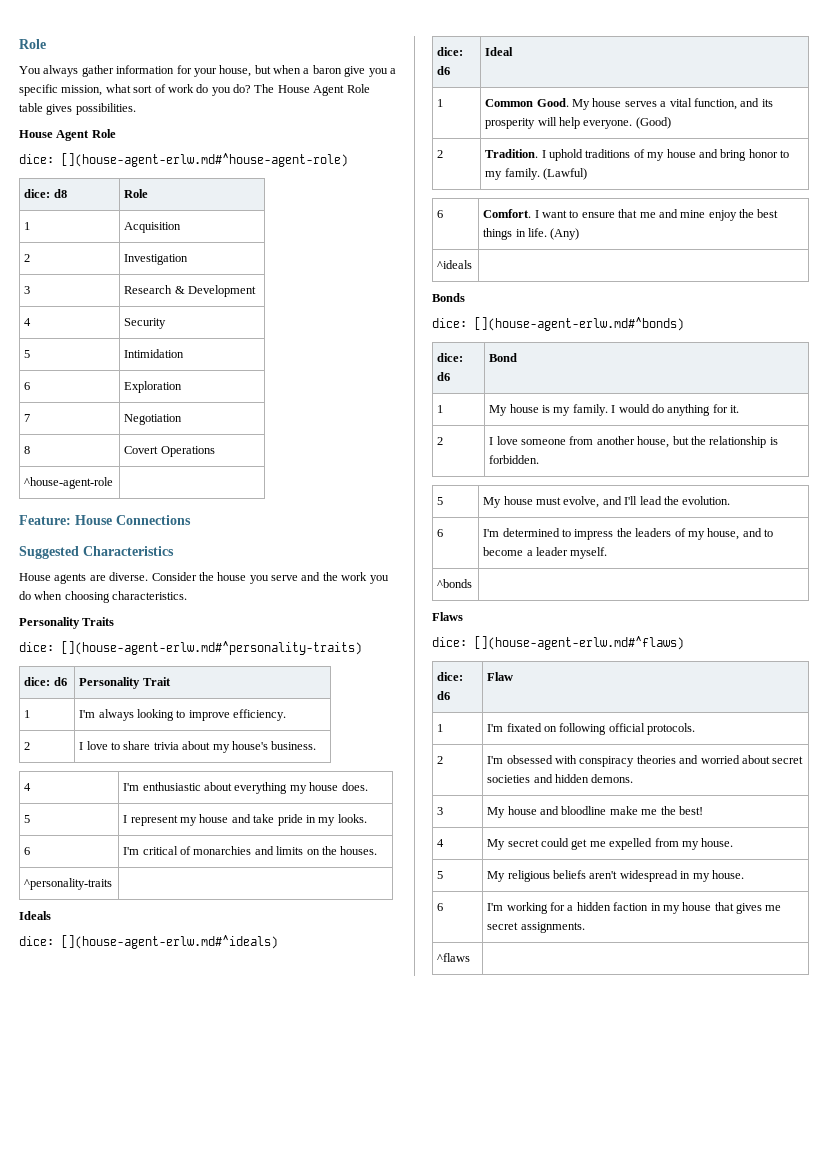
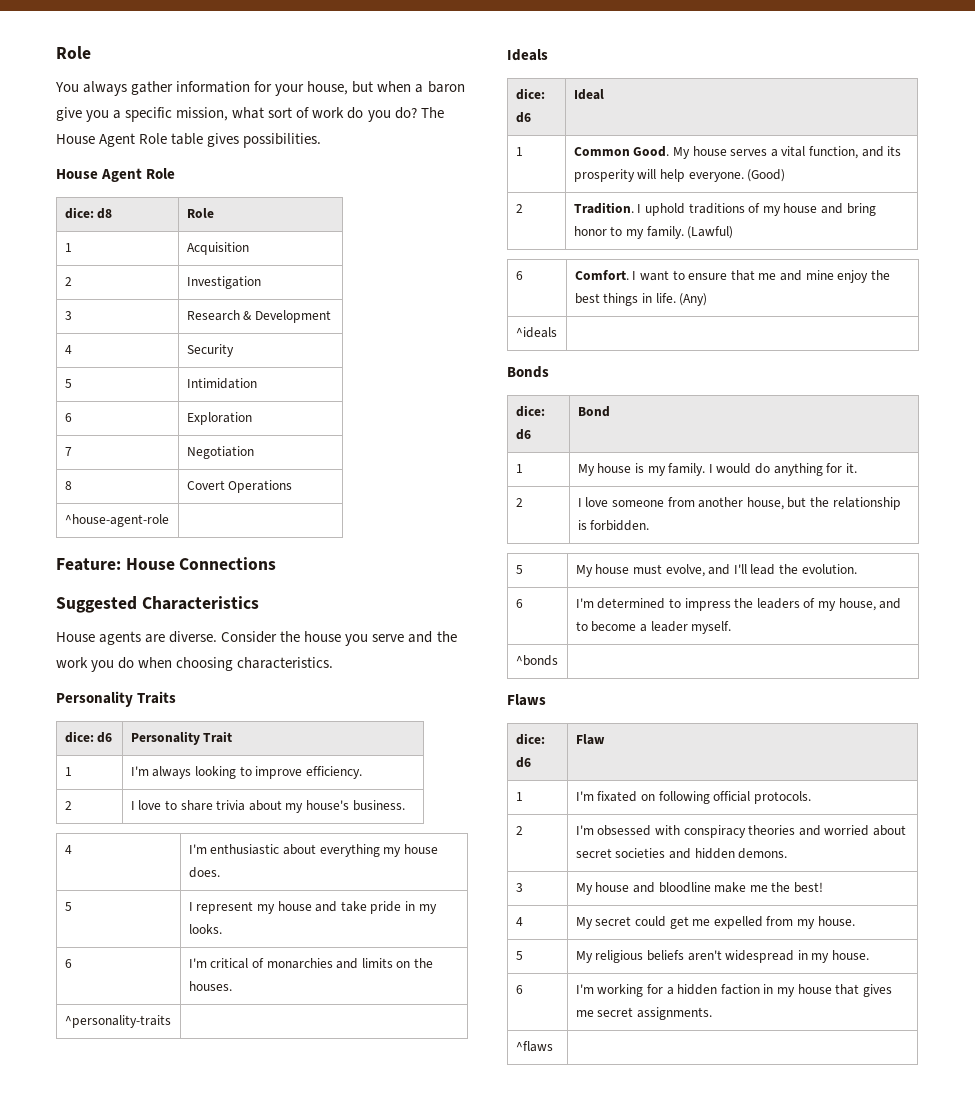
[19,153,348,167] // dice: [](house-agent-erlw.md#^house-agent-role) -> (176, 173) none
[19,641,362,655] // dice: [](house-agent-erlw.md#^personality-traits) -> (177, 697) none
[19,935,278,949] // dice: [](house-agent-erlw.md#^ideals) -> (548, 55) none
[432,317,684,331] // dice: [](house-agent-erlw.md#^bonds) -> (549, 372) none
[432,636,684,650] // dice: [](house-agent-erlw.md#^flaws) -> (546, 700) none

